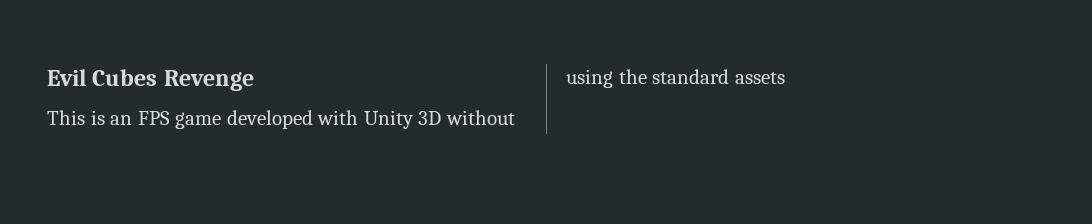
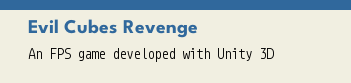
[47,110,133,125] This is an -> [28,48,42,59] An
[445,110,515,125] [566,69,785,88] without using the standard assets -> (274, 53) none

